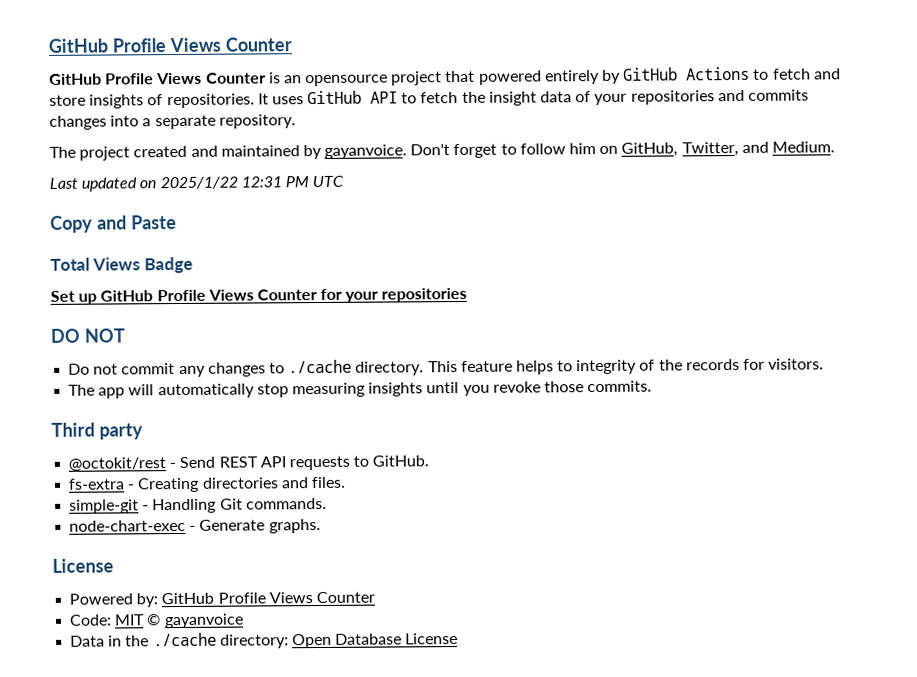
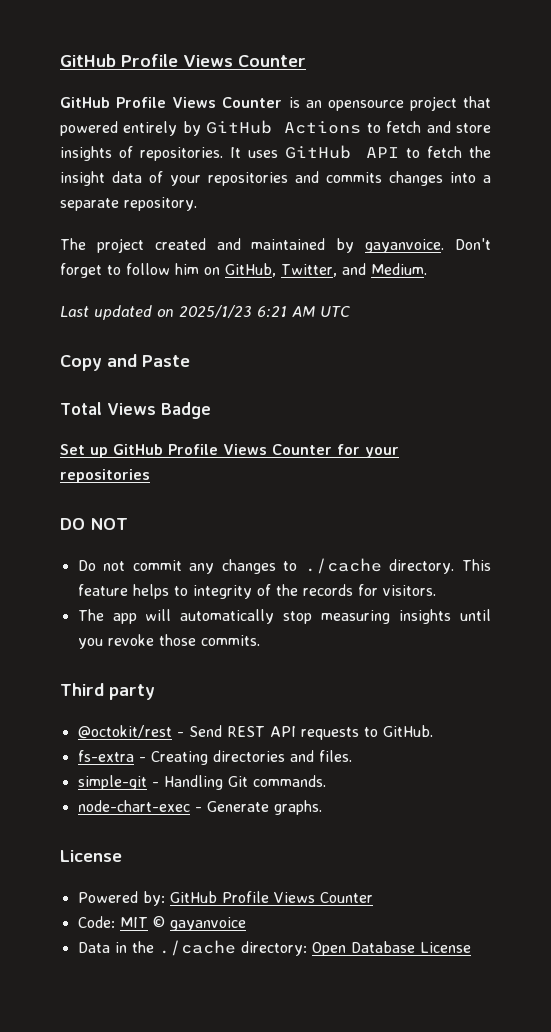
[159,176,309,190] 2025/1/22 12:31 PM -> [179,305,315,318] 2025/1/23 6:21 AM

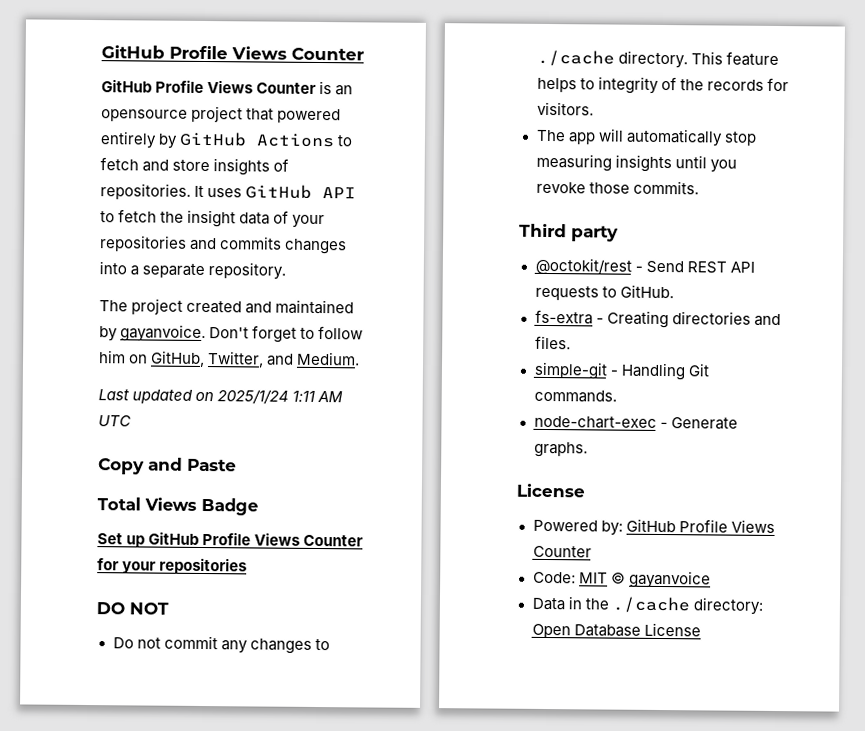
[179,305,287,318] 2025/1/23 6:21 -> [217,389,316,404] 2025/1/24 1:11

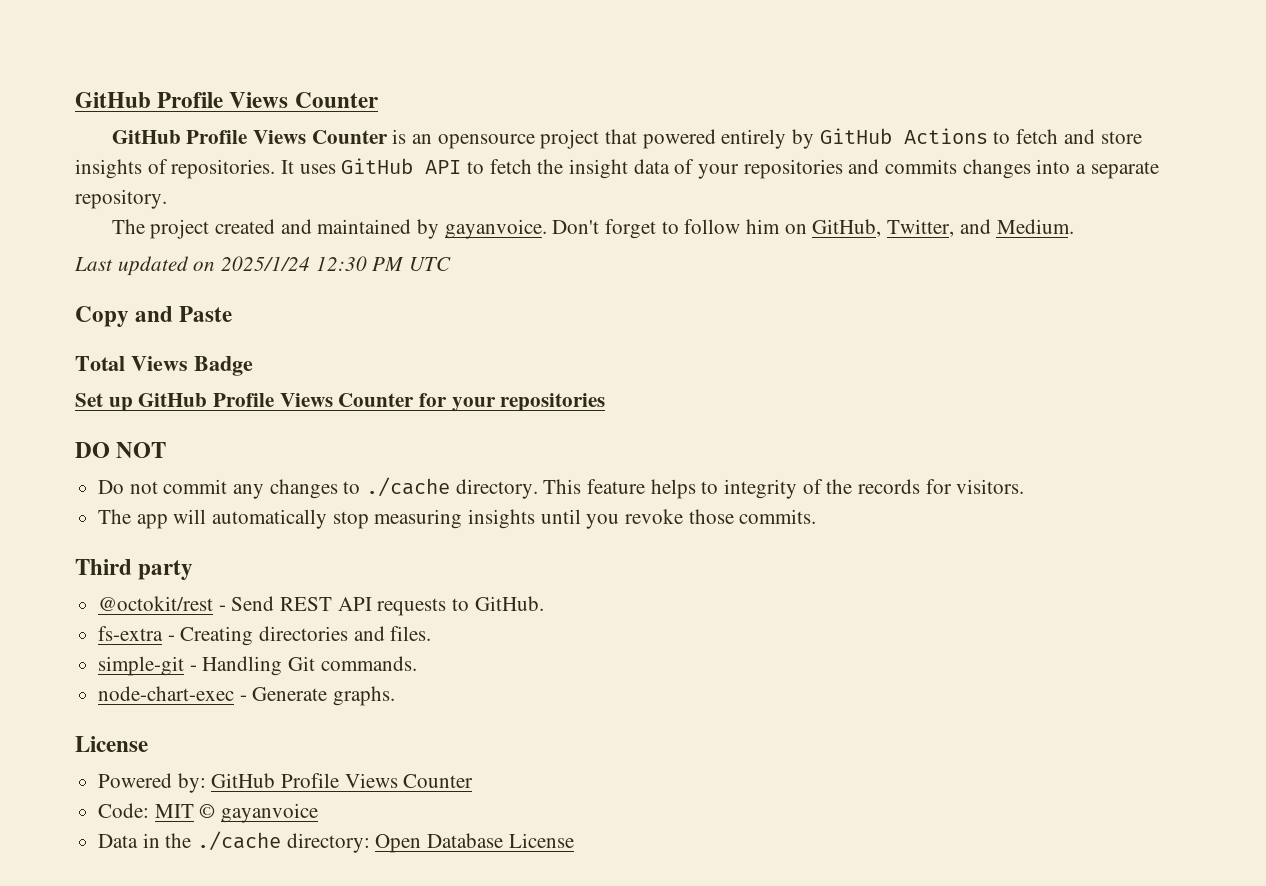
[292,390,344,403] 1:11 AM -> [315,256,405,271] 12:30 PM

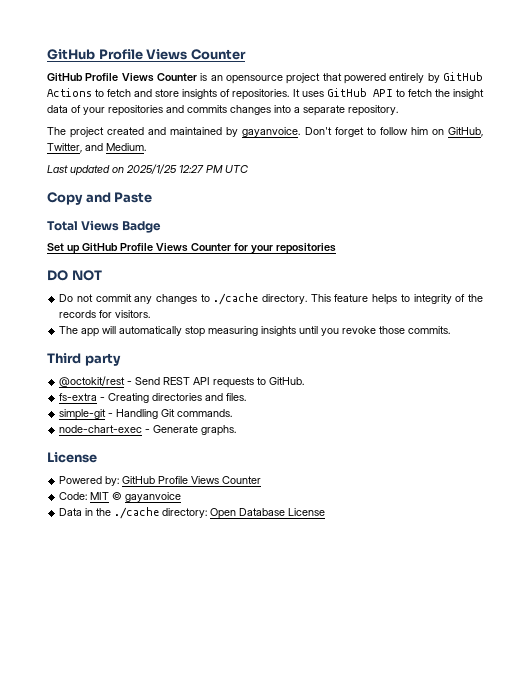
[221,256,367,271] 2025/1/24 12:30 -> [126,164,204,174] 2025/1/25 12:27

